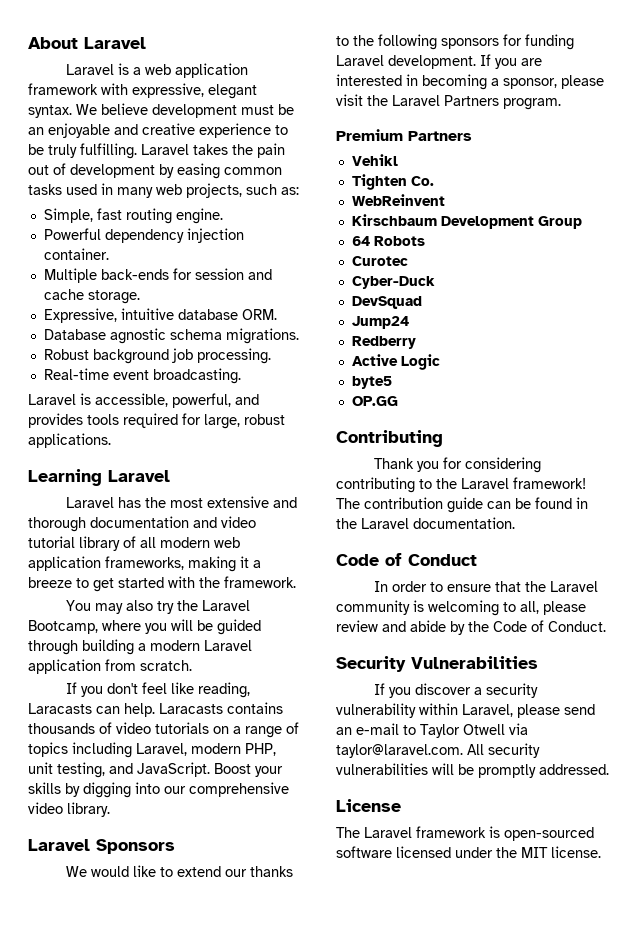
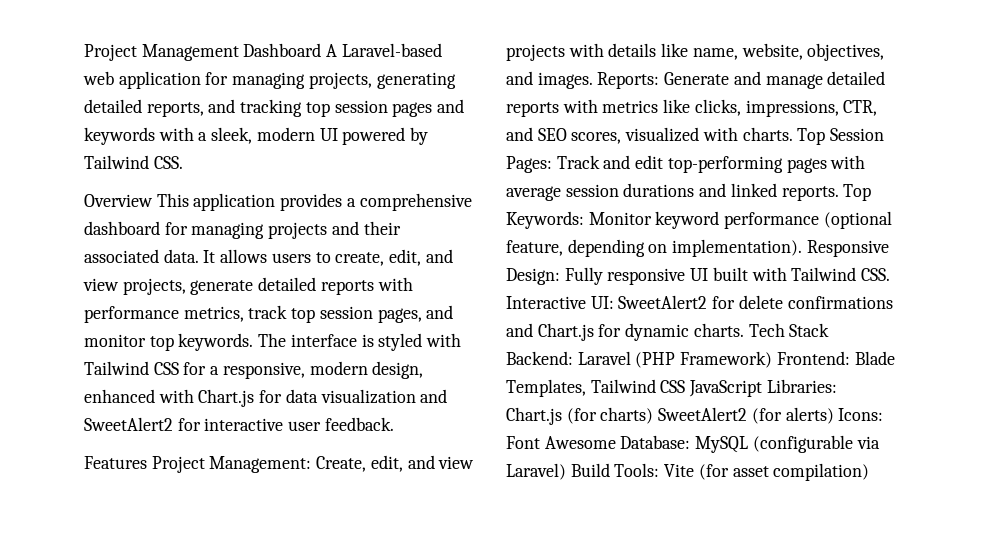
[28,37,146,49] [65,63,248,78] [28,83,257,99] [28,103,294,118] [28,123,288,138] [28,143,285,159] [28,163,282,179] [28,183,299,198] [43,208,223,224] [43,228,244,243] [43,248,109,260] [43,268,272,283] [43,289,140,304] [43,308,277,323] [43,328,299,344] [43,348,271,364] [43,368,241,384] [28,393,259,408] [28,413,285,429] [28,433,111,448] [28,469,170,486] [65,496,297,508] [28,516,256,532] [28,536,240,551] [28,556,261,572] [28,576,296,592] [65,600,250,614] [28,619,261,635] [28,639,252,655] [28,659,192,674] [65,682,250,698] [28,702,283,717] [28,722,299,738] [28,742,276,758] [28,762,283,778] [28,782,289,798] [28,802,110,817] [28,839,175,854] [65,865,293,877] [336,34,574,50] [336,54,542,69] [336,74,604,90] [336,94,561,110] [336,129,472,141] [351,154,398,166] [351,174,434,190] [351,194,445,206] [351,214,582,229] [351,236,425,246] [351,256,408,266] [351,276,435,289] [351,296,422,309] [351,316,409,329] [351,336,416,349] [351,354,440,370] [351,376,392,389] [351,396,398,406] [336,430,443,447] [373,457,541,473] [336,477,586,493] [336,497,588,513] [336,517,515,529] [336,553,477,566] [373,581,598,592] [336,600,586,616] [336,620,606,635] [336,656,538,672] [373,683,538,698] [336,703,595,718] [336,723,528,738] [336,743,540,758] [336,763,609,778] [336,799,401,812] [336,826,594,841] [336,846,601,858] About Laravel // Laravel is a web application framework with expressive, elegant syntax. We believe development must be an enjoyable and creative experience to be truly fulfilling. Laravel takes the pain out of development by easing common tasks used in many web projects, such as: // Simple, fast routing engine. // Powerful dependency injection container. // Multiple back-ends for session and cache storage. // Expressive, intuitive database ORM. // Database agnostic schema migrations. // Robust background job processing. // Real-time event broadcasting. // Laravel is accessible, powerful, and provides tools required for large, robust applications. // Learning Laravel // Laravel has the most extensive and thorough documentation and video tutorial library of all modern web application frameworks, making it a breeze to get started with the framework. // You may also try the Laravel Bootcamp, where you will be guided through building a modern Laravel application from scratch. // If you don't feel like reading, Laracasts can help. Laracasts contains thousands of video tutorials on a range of topics including Laravel, modern PHP, unit testing, and JavaScript. Boost your skills by digging into our comprehensive video library. // Laravel Sponsors // We would like to extend our thanks to the following sponsors for funding Laravel development. If you are interested in becoming a sponsor, please visit the Laravel Partners program. // Premium Partners // Vehikl // Tighten Co. // WebReinvent // Kirschbaum Development Group // 64 Robots // Curotec // Cyber-Duck // DevSquad // Jump24 // Redberry // Active Logic // byte5 // OP.GG // Contributing // Thank you for considering contributing to the Laravel framework! The contribution guide can be found in the Laravel documentation. // Code of Conduct // In order to ensure that the Laravel community is welcoming to all, please review and abide by the Code of Conduct. // Security Vulnerabilities // If you discover a security vulnerability within Laravel, please send an e-mail to Taylor Otwell via taylor@laravel.com. All security vulnerabilities will be promptly addressed. // License // The Laravel framework is open-sourced software licensed under the MIT license. -> [84,43,442,61] [83,71,456,89] [84,99,465,117] [84,127,429,145] [84,155,183,169] [84,193,472,211] [84,221,401,239] [84,249,453,266] [83,277,413,295] [84,305,454,323] [84,333,462,351] [84,361,424,379] [84,389,448,407] [84,417,394,431] [84,455,475,473] [506,43,885,61] [506,71,886,89] [506,99,878,117] [506,127,885,145] [506,155,866,173] [506,183,872,201] [506,211,892,229] [506,239,889,257] [506,267,891,285] [506,295,893,309] [506,323,830,341] [506,351,895,368] [506,379,837,397] [506,407,884,425] [506,435,880,453] [506,463,870,481] Project Management Dashboard A Laravel-based web application for managing projects, generating detailed reports, and tracking top session pages and keywords with a sleek, modern UI powered by Tailwind CSS. // Overview This application provides a comprehensive dashboard for managing projects and their associated data. It allows users to create, edit, and view projects, generate detailed reports with performance metrics, track top session pages, and monitor top keywords. The interface is styled with Tailwind CSS for a responsive, modern design, enhanced with Chart.js for data visualization and SweetAlert2 for interactive user feedback. // Features Project Management: Create, edit, and view projects with details like name, website, objectives, and images. Reports: Generate and manage detailed reports with metrics like clicks, impressions, CTR, and SEO scores, visualized with charts. Top Session Pages: Track and edit top-performing pages with average session durations and linked reports. Top Keywords: Monitor keyword performance (optional feature, depending on implementation). Responsive Design: Fully responsive UI built with Tailwind CSS. Interactive UI: SweetAlert2 for delete confirmations and Chart.js for dynamic charts. Tech Stack Backend: Laravel (PHP Framework) Frontend: Blade Templates, Tailwind CSS JavaScript Libraries: Chart.js (for charts) SweetAlert2 (for alerts) Icons: Font Awesome Database: MySQL (configurable via Laravel) Build Tools: Vite (for asset compilation)

